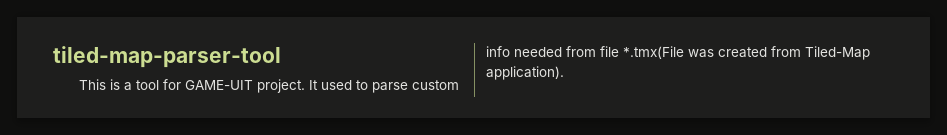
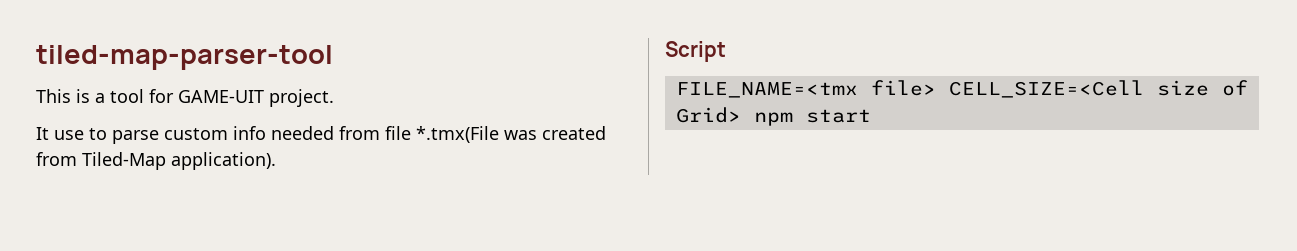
[309,80,353,90] It used -> [36,127,84,140] // It use
(564, 73) none -> [665,41,726,62] [675,80,1248,98] [675,107,871,126] // Script // FILE_NAME=<tmx file> CELL_SIZE=<Cell size of Grid> npm start

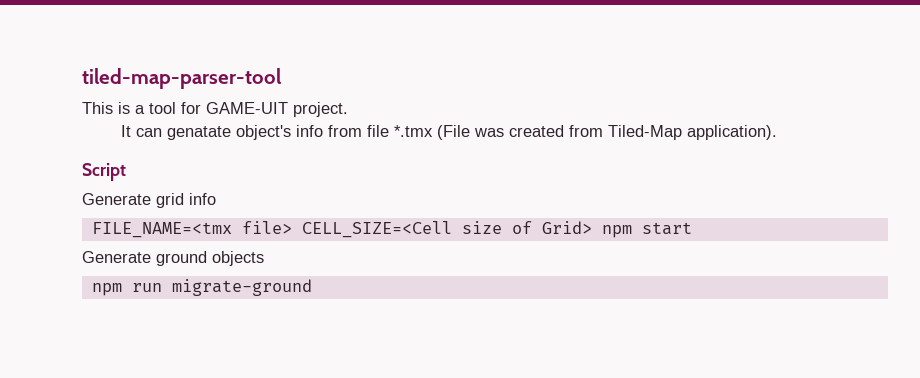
[54,126,499,144] use to parse custom info needed from file *.tmx(File -> [136,125,471,140] can genatate object's info from file *.tmx (File
(726, 51) none -> [82,193,216,208] // Generate grid info
(871, 116) none -> [82,251,264,266] [91,279,312,296] // Generate ground objects // npm run migrate-ground

